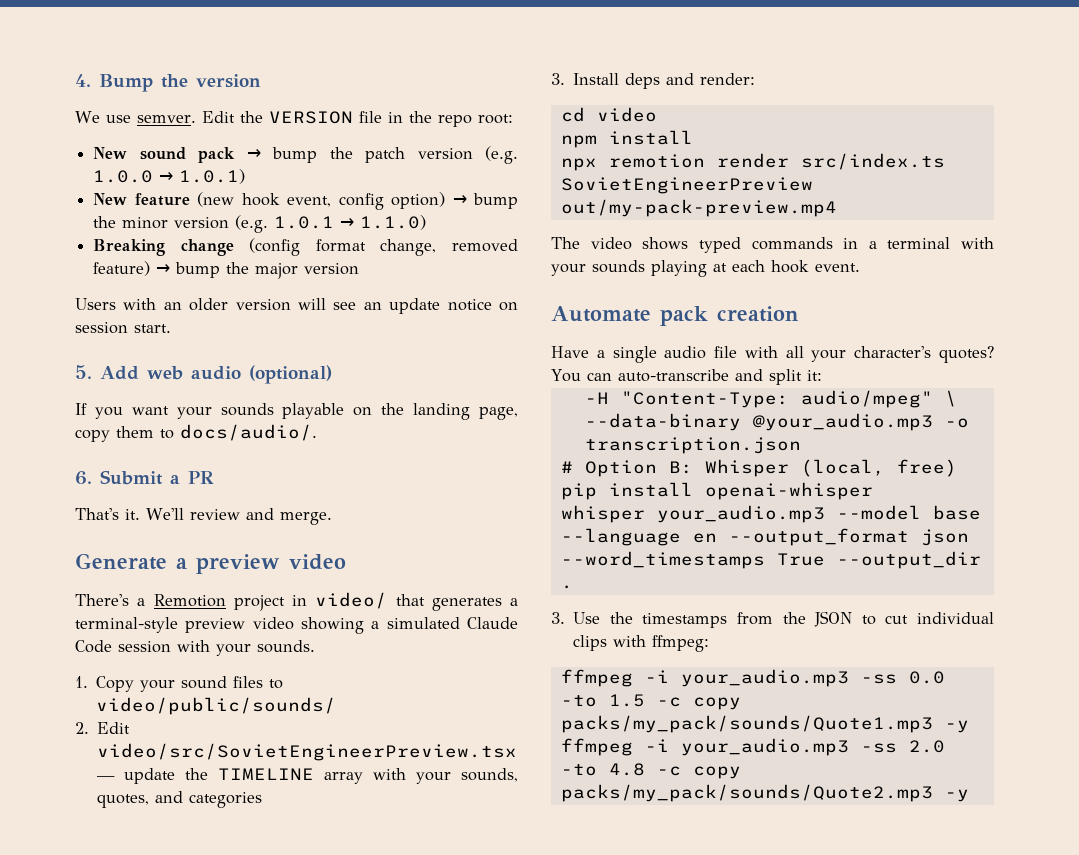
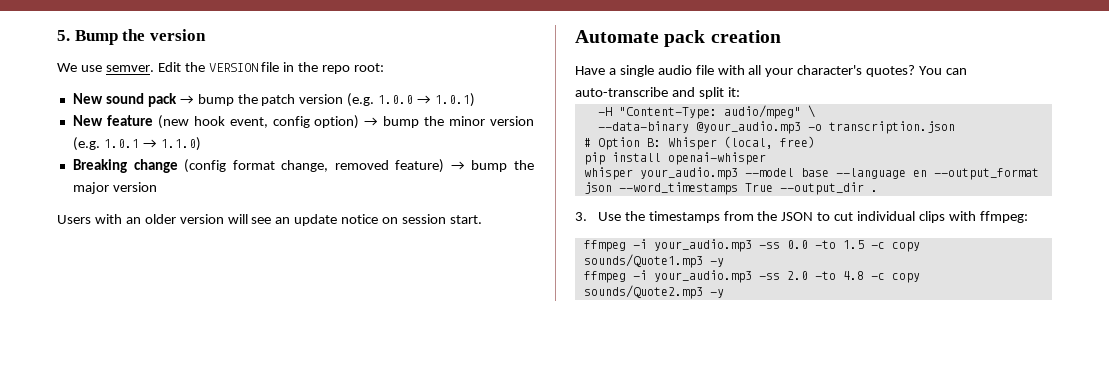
[75,74,91,87] 4. -> [57,30,70,41] 5.
[75,365,332,384] [75,403,519,420] [75,424,317,442] [75,470,214,485] [75,508,332,525] [75,553,346,574] [75,592,518,611] [75,617,518,634] [75,640,315,656] [75,676,284,692] [96,697,337,715] [75,722,131,734] [97,743,518,761] [97,768,518,784] [97,791,263,808] [551,73,756,89] [560,107,657,122] [560,130,693,148] [560,153,945,171] [560,177,813,194] [560,199,837,217] [551,237,994,253] [551,260,860,277] // 5. Add web audio (optional) // If you want your sounds playable on the landing page, copy them to docs/audio/. // 6. Submit a PR // That's it. We'll review and merge. // Generate a preview video // There's a Remotion project in video/ that generates a terminal-style preview video showing a simulated Claude Code session with your sounds. // 1. Copy your sound files to video/public/sounds/ // 2. Edit video/src/SovietEngineerPreview.tsx — update the TIMELINE array with your sounds, quotes, and categories // 3. Install deps and render: // cd video // npm install // npx remotion render src/index.ts SovietEngineerPreview out/my-pack-preview.mp4 // The video shows typed commands in a terminal with your sounds playing at each hook event. -> (482, 219) none
[560,715,933,733] packs/my_pack/sounds/Quote1.mp3 -> [583,254,703,268] sounds/Quote1.mp3
[560,784,933,802] packs/my_pack/sounds/Quote2.mp3 -> [583,285,703,299] sounds/Quote2.mp3

